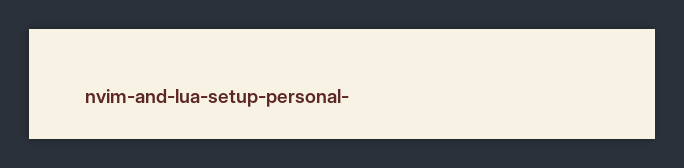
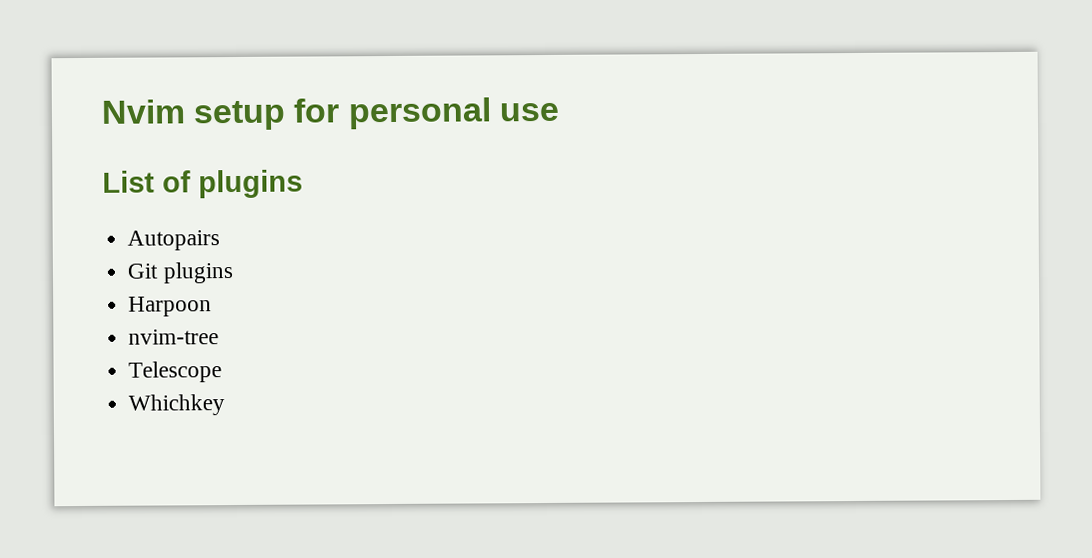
[85,89,349,107] nvim-and-lua-setup-personal- -> [101,97,559,131] [102,169,303,199] [127,230,221,251] [127,262,234,284] [128,296,213,317] [128,329,220,345] [128,361,223,383] [128,394,226,416] Nvim setup for personal use // List of plugins // Autopairs // Git plugins // Harpoon // nvim-tree // Telescope // Whichkey

